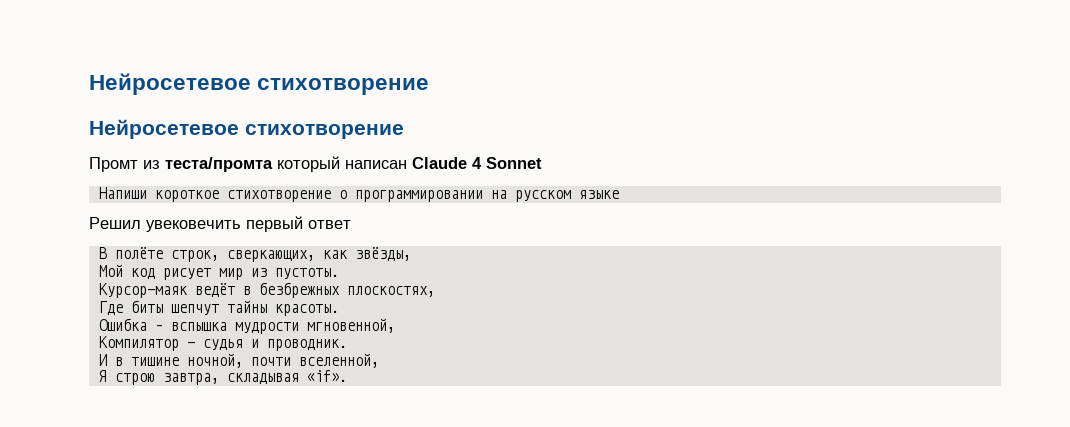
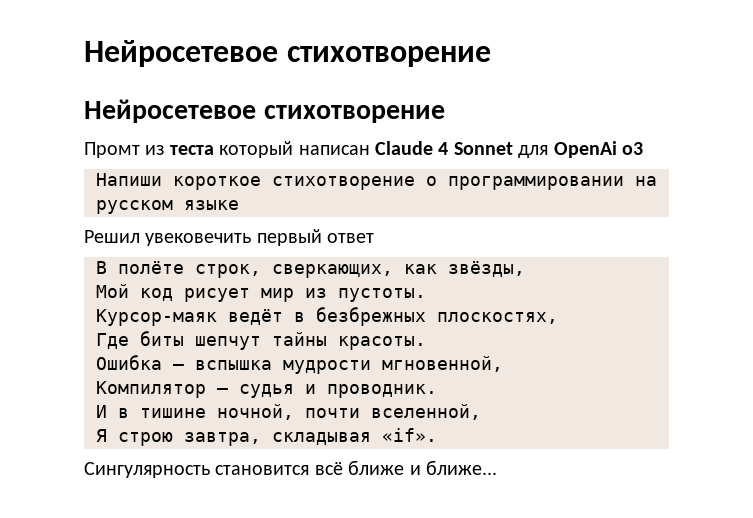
[165,157,273,172] теста/промта -> [169,145,214,155] теста
(542, 163) none -> [518,141,643,158] для OpenAi o3
(347, 376) none -> [84,460,497,478] // Сингулярность становится всё ближе и ближе...

